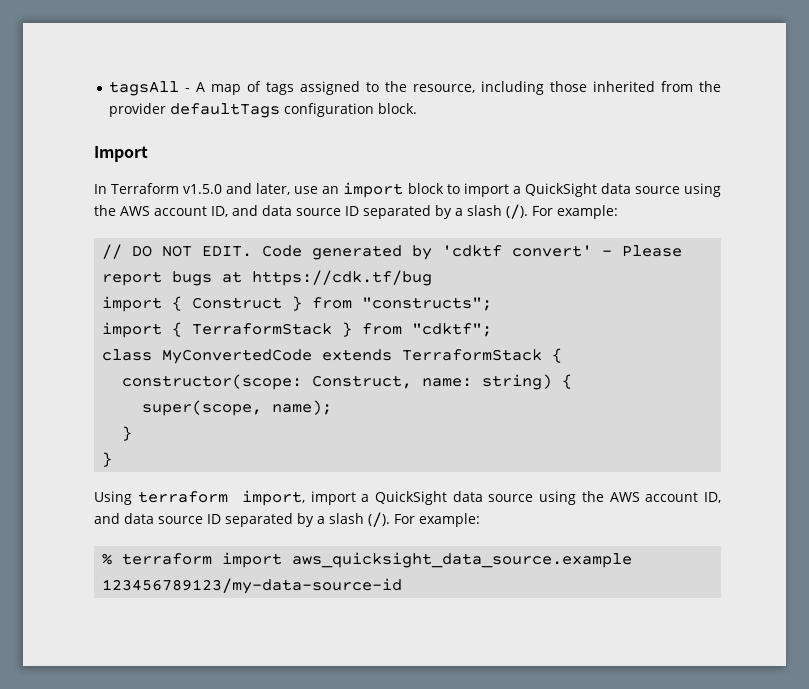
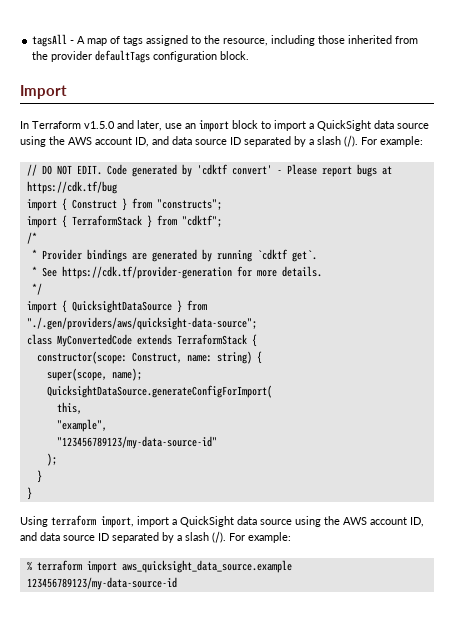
(493, 330) none -> [26,232,37,244] [31,249,317,262] [31,266,322,279] [31,283,42,295] [26,300,207,313] [26,317,257,330] // /* // * Provider bindings are generated by running `cdktf get`. // * See https://cdk.tf/provider-generation for more details. // */ // import { QuicksightDataSource } from "./.gen/providers/aws/quicksight-data-source";
(333, 407) none -> [46,385,272,398] [56,402,82,414] [56,419,107,432] [56,436,217,449] [46,453,57,466] // QuicksightDataSource.generateConfigForImport( // this, // "example", // "123456789123/my-data-source-id" // );

